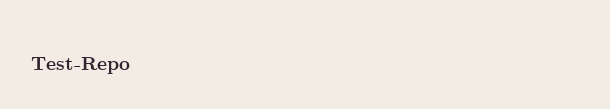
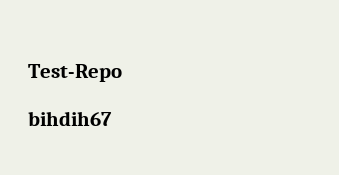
(130, 65) none -> [28,111,112,126] // bihdih67

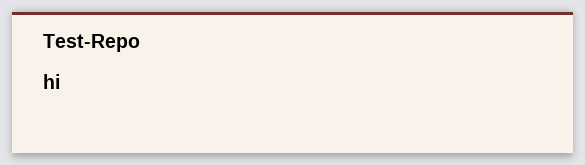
[28,111,112,126] bihdih67 -> [43,74,60,89] hi

